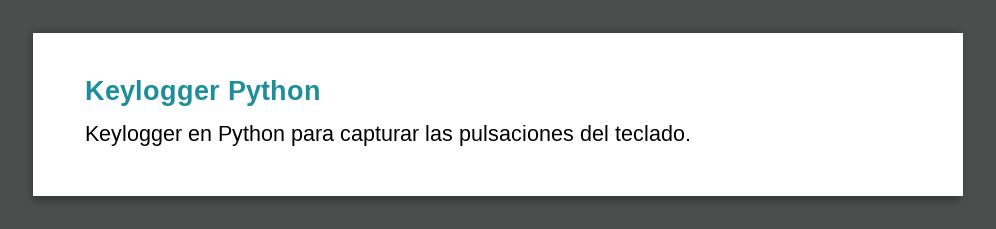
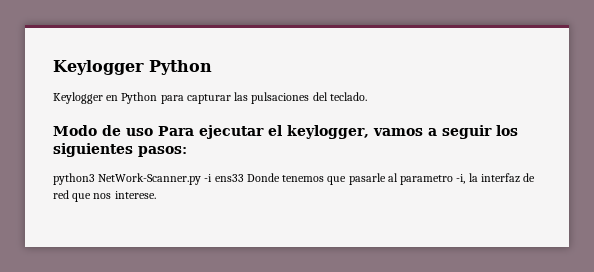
(691, 133) none -> [53,125,518,139] [53,143,187,157] [53,173,536,185] [53,190,156,202] // Modo de uso Para ejecutar el keylogger, vamos a seguir los siguientes pasos: // python3 NetWork-Scanner.py -i ens33 Donde tenemos que pasarle al parametro -i, la interfaz de red que nos interese.

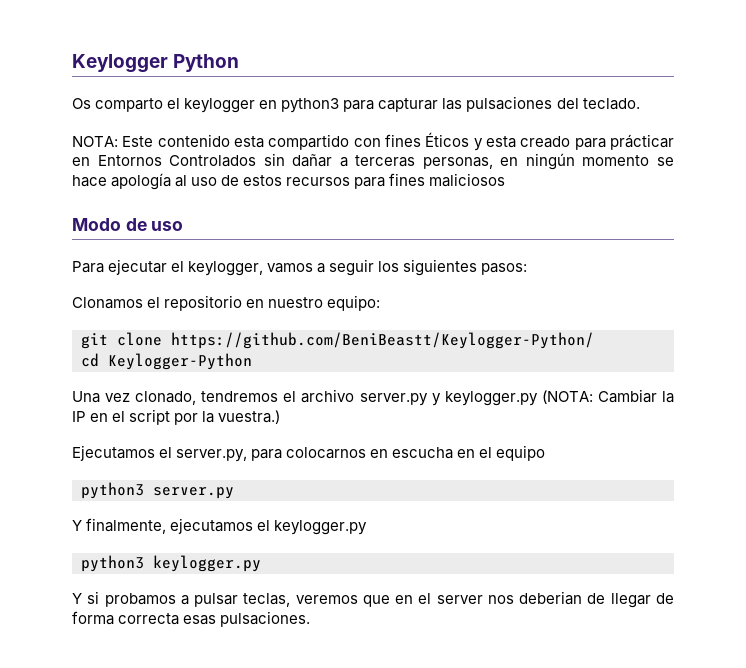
[53,92,158,104] Keylogger en Python -> [72,98,340,113] Os comparto el keylogger en python3
(367, 96) none -> [72,132,674,151] [72,153,675,170] [72,173,506,190] // NOTA: Este contenido esta compartido con fines Éticos y esta creado para prácticar en Entornos Controlados sin dañar a terceras personas, en ningún momento se hace apología al uso de estos recursos para fines maliciosos
(153, 132) none -> (184, 226) //
[53,173,536,185] [53,190,156,202] python3 NetWork-Scanner.py -i ens33 Donde tenemos que pasarle al parametro -i, la interfaz de red que nos interese. -> [72,295,381,311] [81,332,594,349] [81,353,252,370] [72,389,675,406] [72,409,281,425] [72,445,546,462] [81,482,234,499] [72,518,368,535] [81,555,261,572] [72,591,674,608] [72,611,311,627] Clonamos el repositorio en nuestro equipo: // git clone https://github.com/BeniBeastt/Keylogger-Python/ // cd Keylogger-Python // Una vez clonado, tendremos el archivo server.py y keylogger.py (NOTA: Cambiar la IP en el script por la vuestra.) // Ejecutamos el server.py, para colocarnos en escucha en el equipo // python3 server.py // Y finalmente, ejecutamos el keylogger.py // python3 keylogger.py // Y si probamos a pulsar teclas, veremos que en el server nos deberian de llegar de forma correcta esas pulsaciones.

